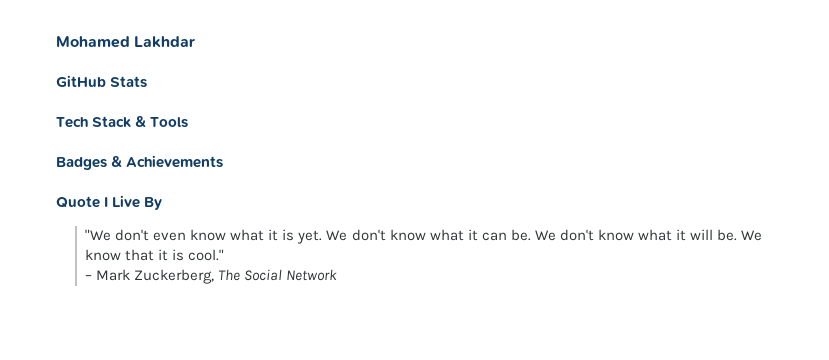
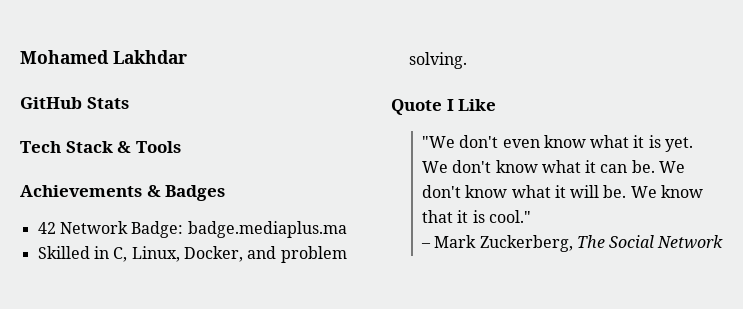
(189, 122) none -> [20,185,161,197] Achievements &
[111,155,224,168] & Achievements -> [37,221,347,238] [37,246,347,263] [408,52,467,69] // 42 Network Badge: badge.mediaplus.ma // Skilled in C, Linux, Docker, and problem solving.
[112,195,163,210] Live By -> [458,99,497,111] Like

